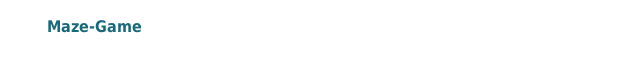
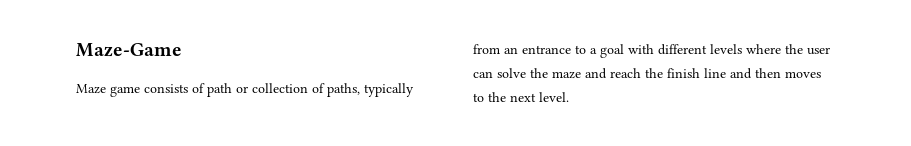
(142, 26) none -> [76,83,414,97] [473,44,830,58] [473,68,821,79] [473,92,569,102] // Maze game consists of path or collection of paths, typically from an entrance to a goal with different levels where the user can solve the maze and reach the finish line and then moves to the next level.

